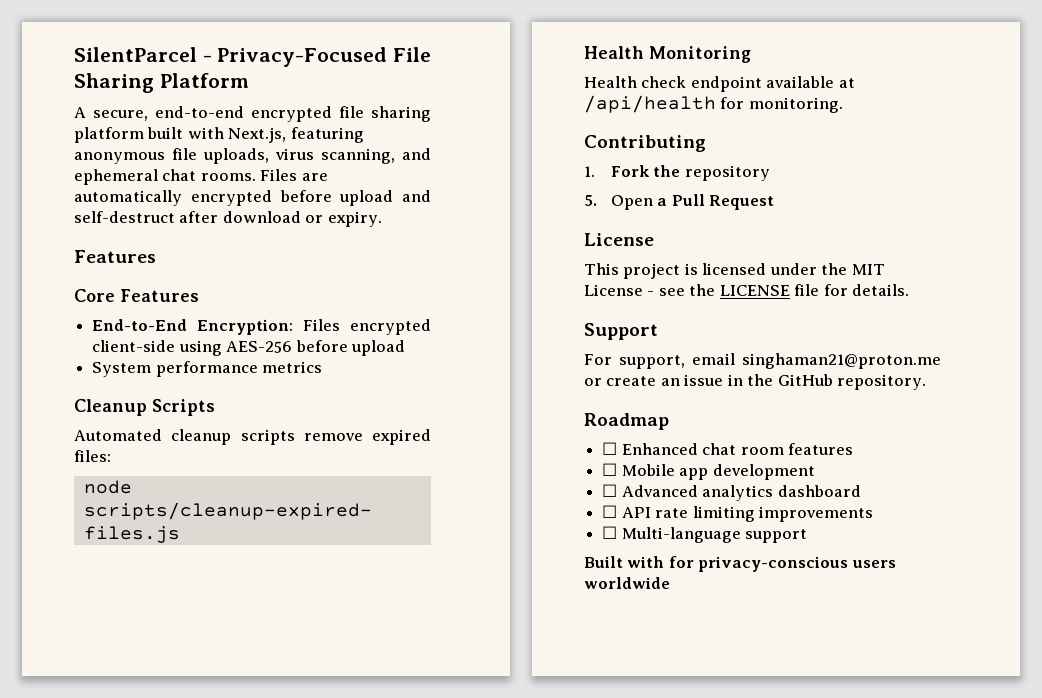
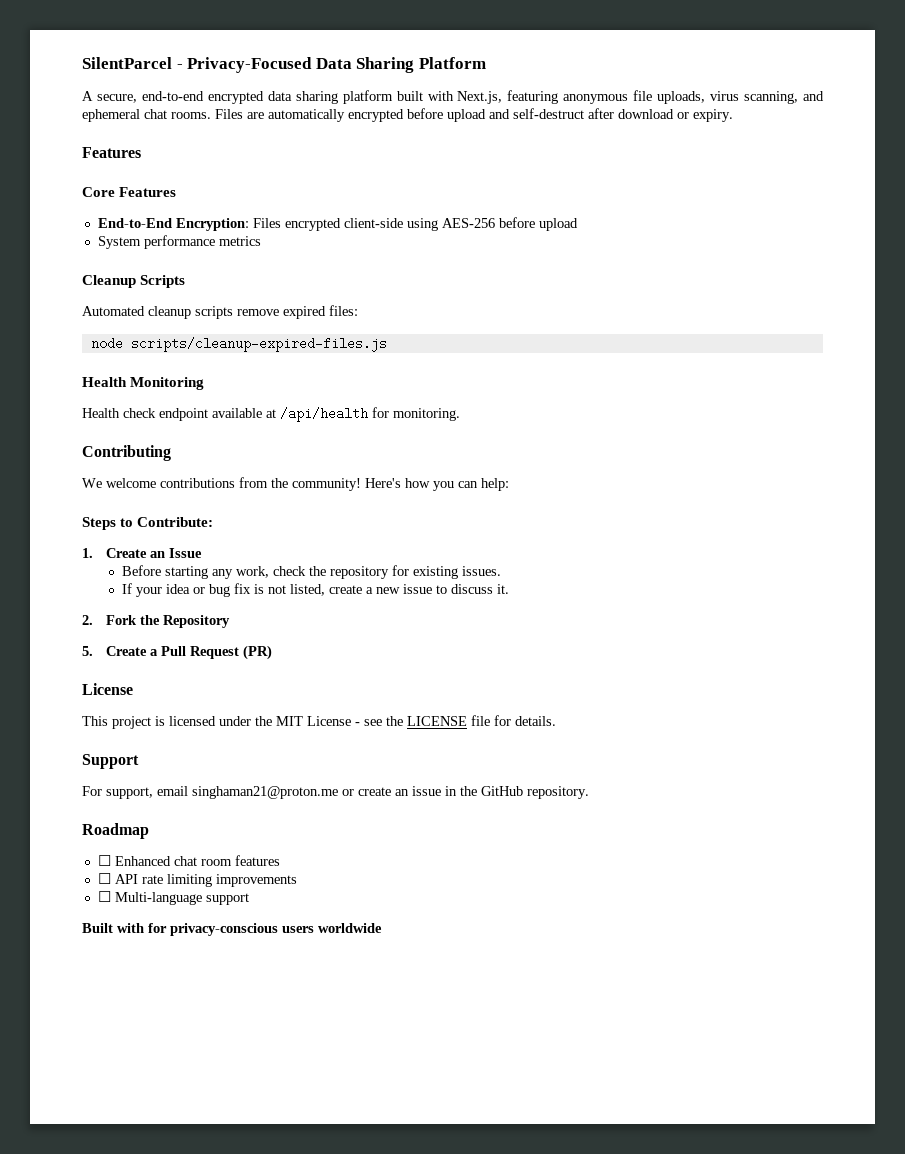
[392,47,431,62] File -> [315,58,352,69] Data
[339,106,364,118] file -> [267,91,292,101] data
[584,166,595,177] 1. -> [82,477,509,491] [82,517,214,530] [82,548,202,558] [121,565,501,579] [121,583,509,597] [82,615,93,625] We welcome contributions from the community! Here's how you can help: // Steps to Contribute: // 1. Create an Issue // Before starting any work, check the repository for existing issues. // If your idea or bug fix is not listed, create a new issue to discuss it. // 2.
[684,165,770,181] repository -> [162,615,230,628] Repository
[610,195,653,210] Open -> [105,646,147,656] Create
(775, 202) none -> [242,645,272,660] (PR)
[602,463,815,480] [602,484,861,501] // ☐ Mobile app development // ☐ Advanced analytics dashboard -> (280, 860) none

